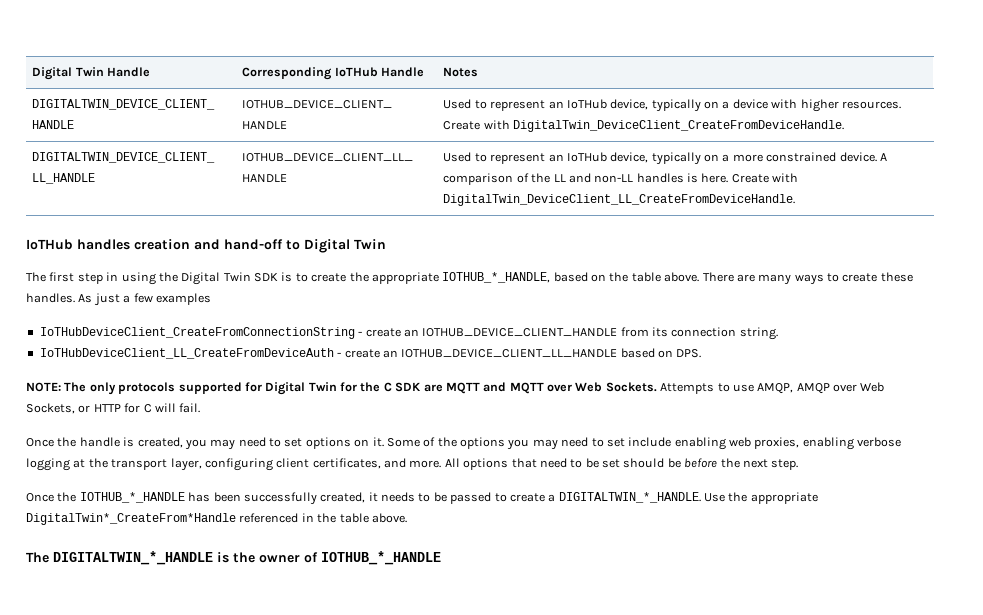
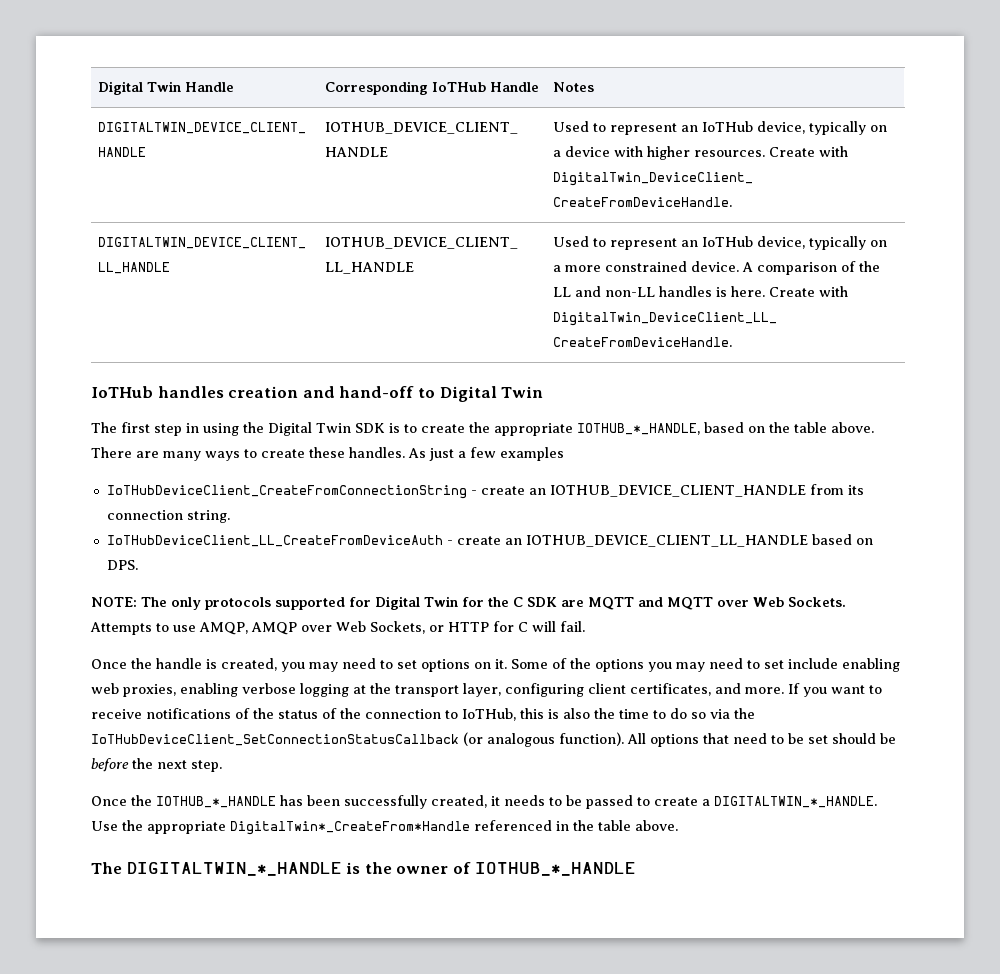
(442, 464) none -> [788,683,882,697] [91,708,755,721] [91,732,624,747] If you want to receive notifications of the status of the connection to IoTHub, this is also the time to do so via the IoTHubDeviceClient_SetConnectionStatusCallback (or analogous function).

